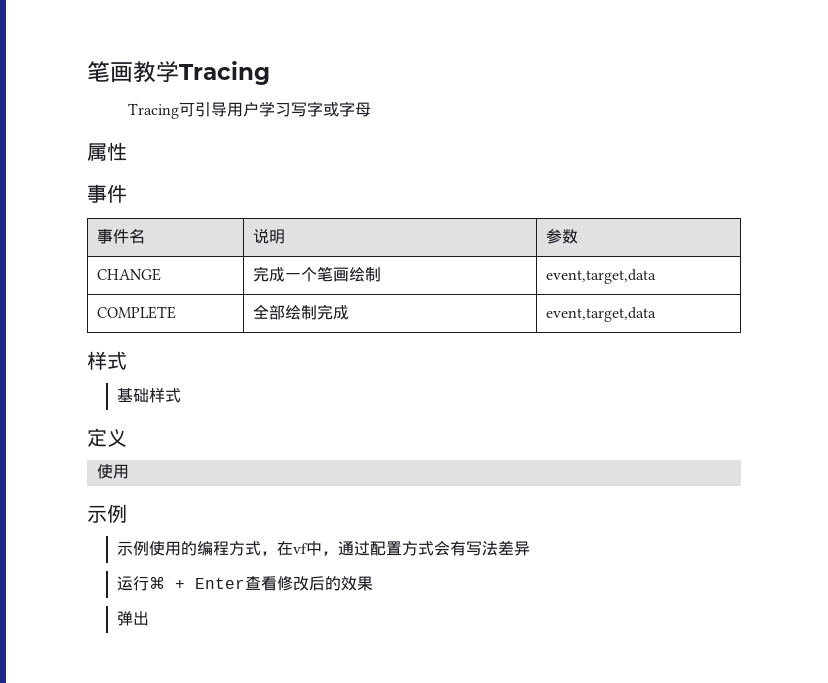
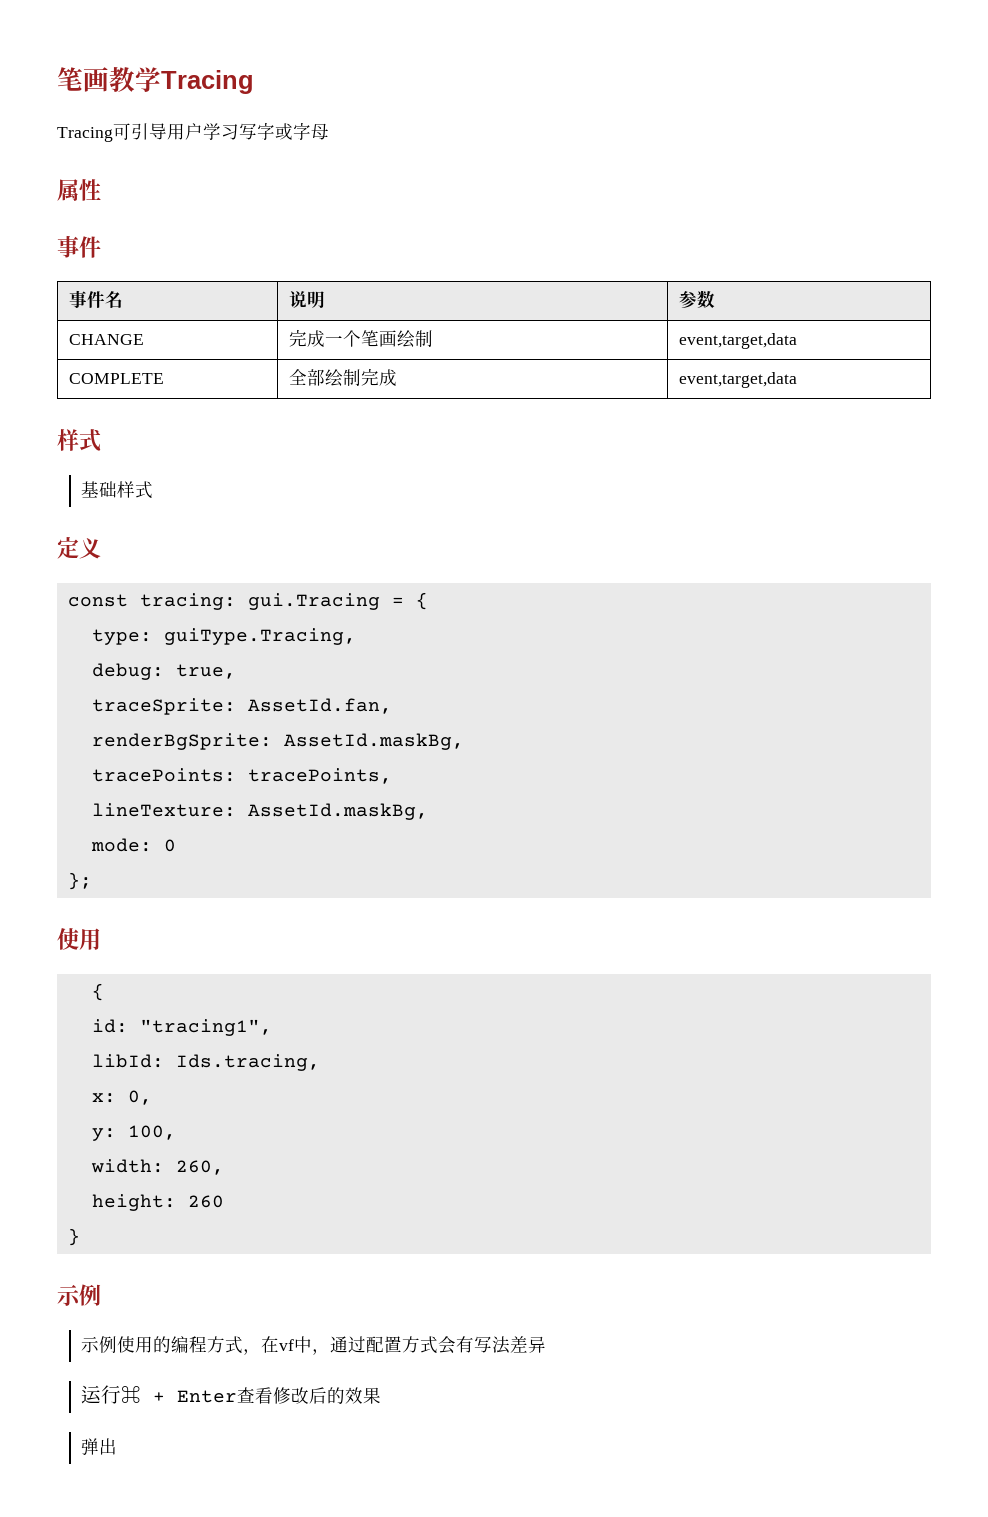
[96,464,129,479] 使用 -> [67,592,428,610] [91,628,356,645] [91,663,236,680] [91,698,392,715] [91,733,464,750] [91,768,392,784] [91,803,428,820] [90,838,176,852] [67,872,92,890] [57,928,101,950] [91,983,104,1001] [91,1019,272,1036] [91,1054,320,1071] [91,1090,152,1105] [91,1125,176,1141] [90,1159,224,1175] [91,1194,224,1211] [67,1228,80,1246] const tracing: gui.Tracing = { // type: guiType.Tracing, // debug: true, // traceSprite: AssetId.fan, // renderBgSprite: AssetId.maskBg, // tracePoints: tracePoints, // lineTexture: AssetId.maskBg, // mode: 0 // }; // 使用 // { // id: "tracing1", // libId: Ids.tracing, // x: 0, // y: 100, // width: 260, // height: 260 // }

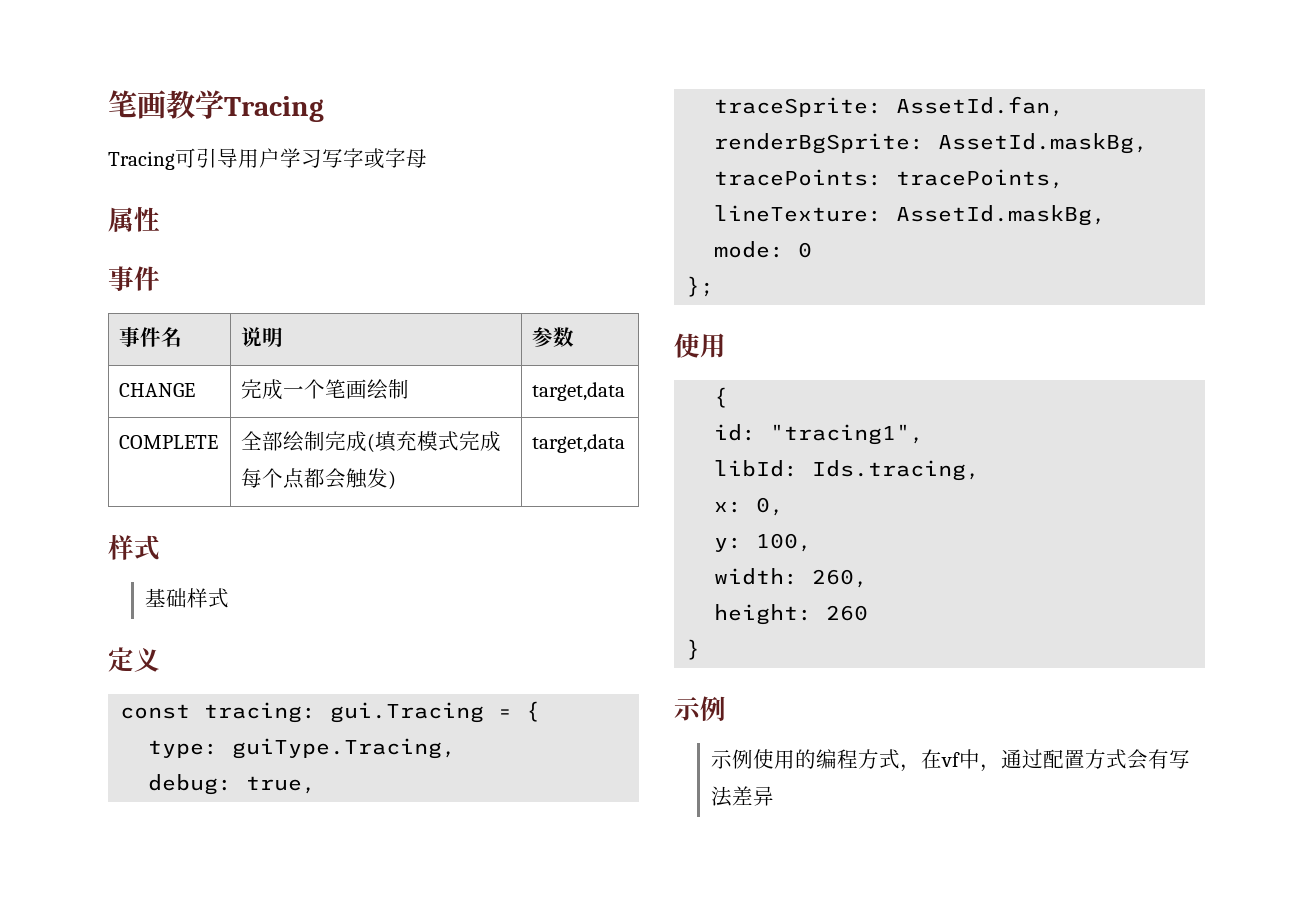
[678,333,797,349] event,target,data -> [532,382,626,401] target,data
[678,372,797,388] | event,target,data -> [367,431,502,453] [241,468,397,490] [532,434,626,453] (填充模式完成每个点都会触发) | target,data
[81,1385,382,1404] [81,1438,118,1455] // 运行⌘ + Enter查看修改后的效果 // 弹出 -> (774, 796) none

